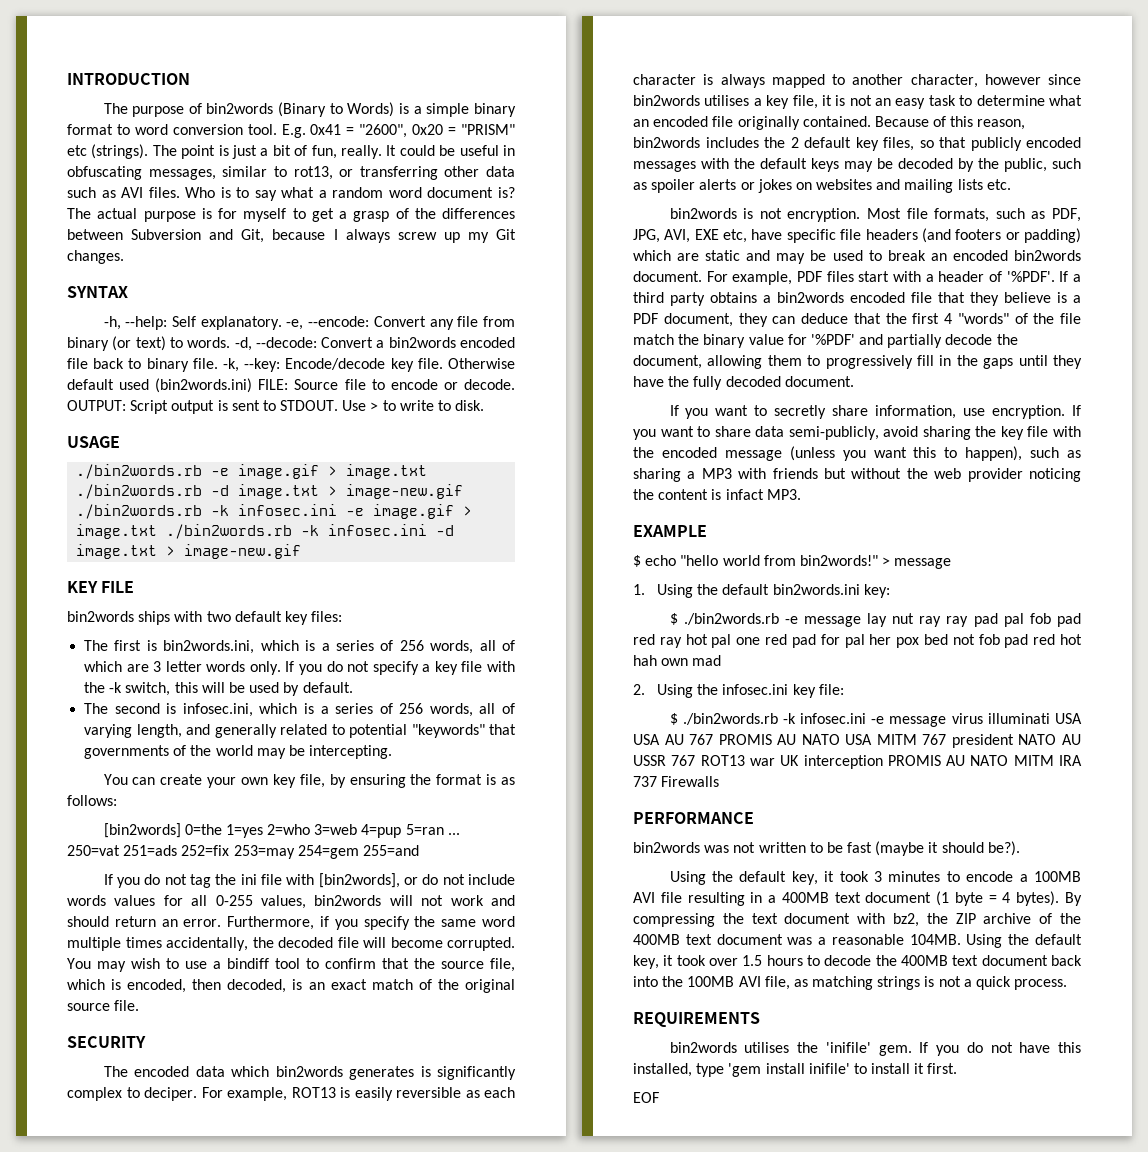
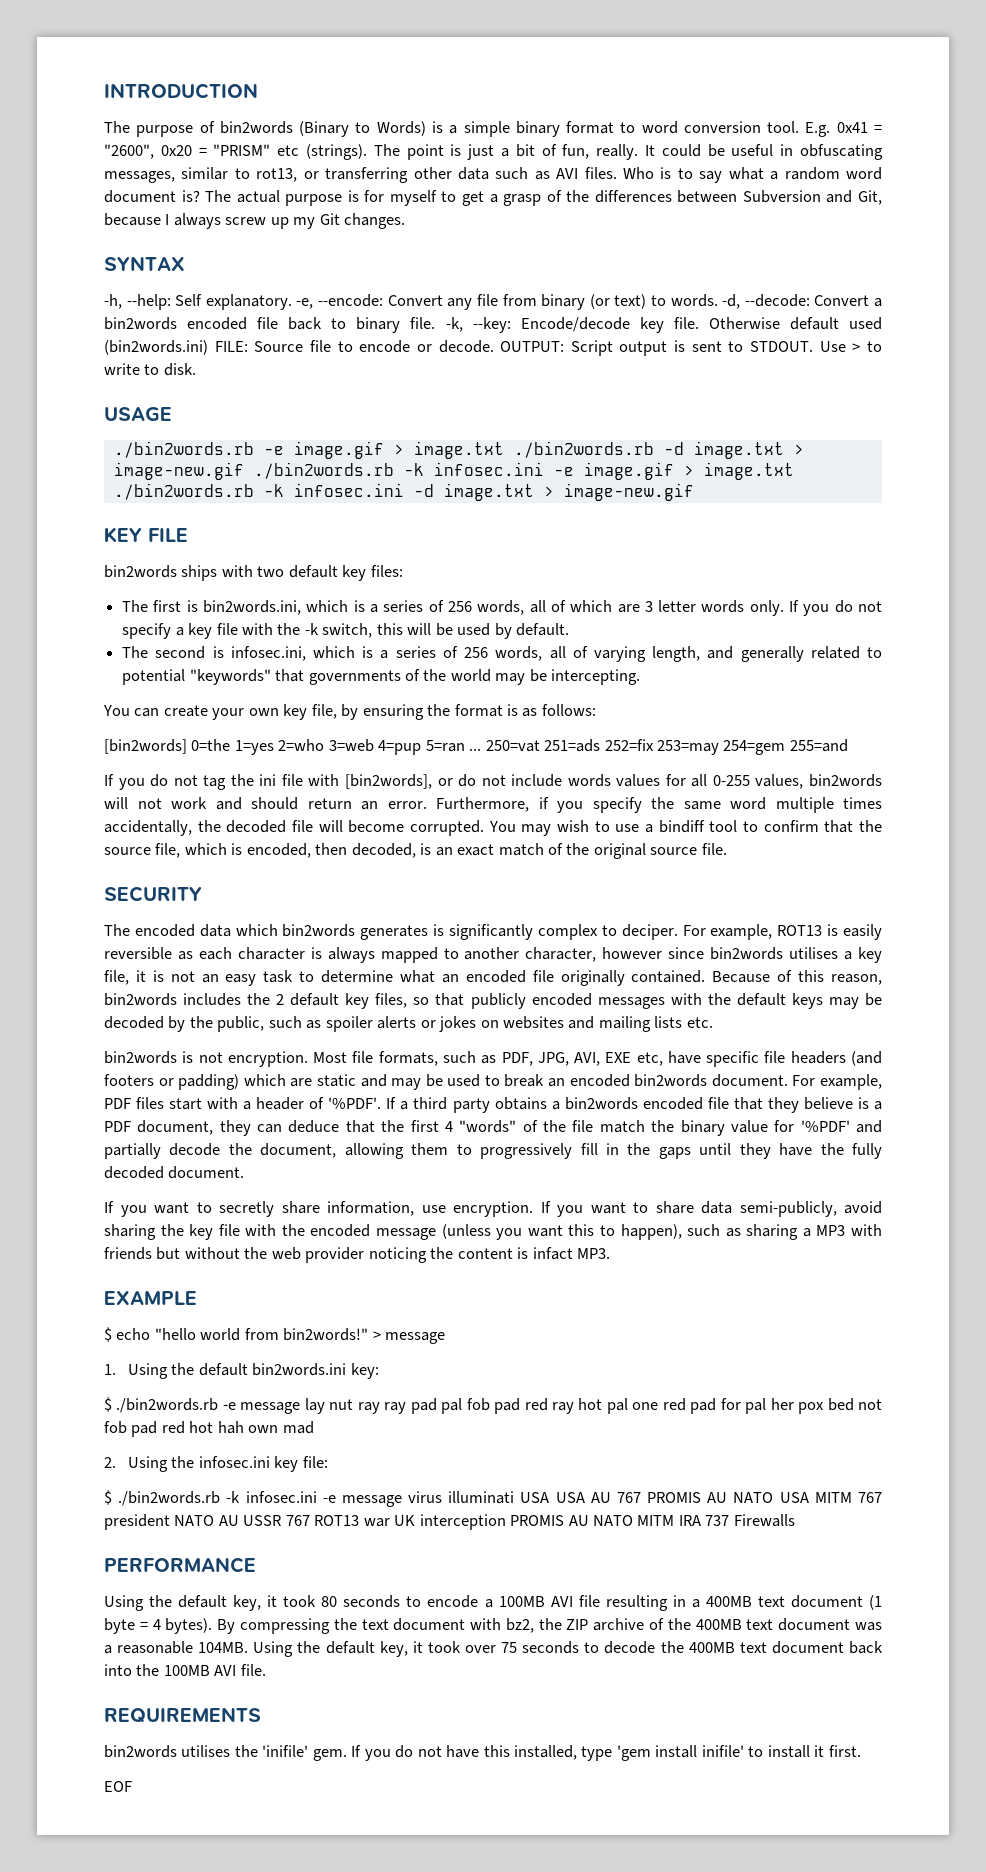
[633,841,1020,856] [669,871,941,885] // bin2words was not written to be fast (maybe it should be?). // Using the default key, it took 3 minutes -> [104,1595,401,1611] // Using the default key, it took 80 seconds
[742,955,803,966] 1.5 hours -> [501,1641,580,1654] 75 seconds
[764,976,1068,990] file, as matching strings is not a quick process. -> [240,1664,266,1676] file.

